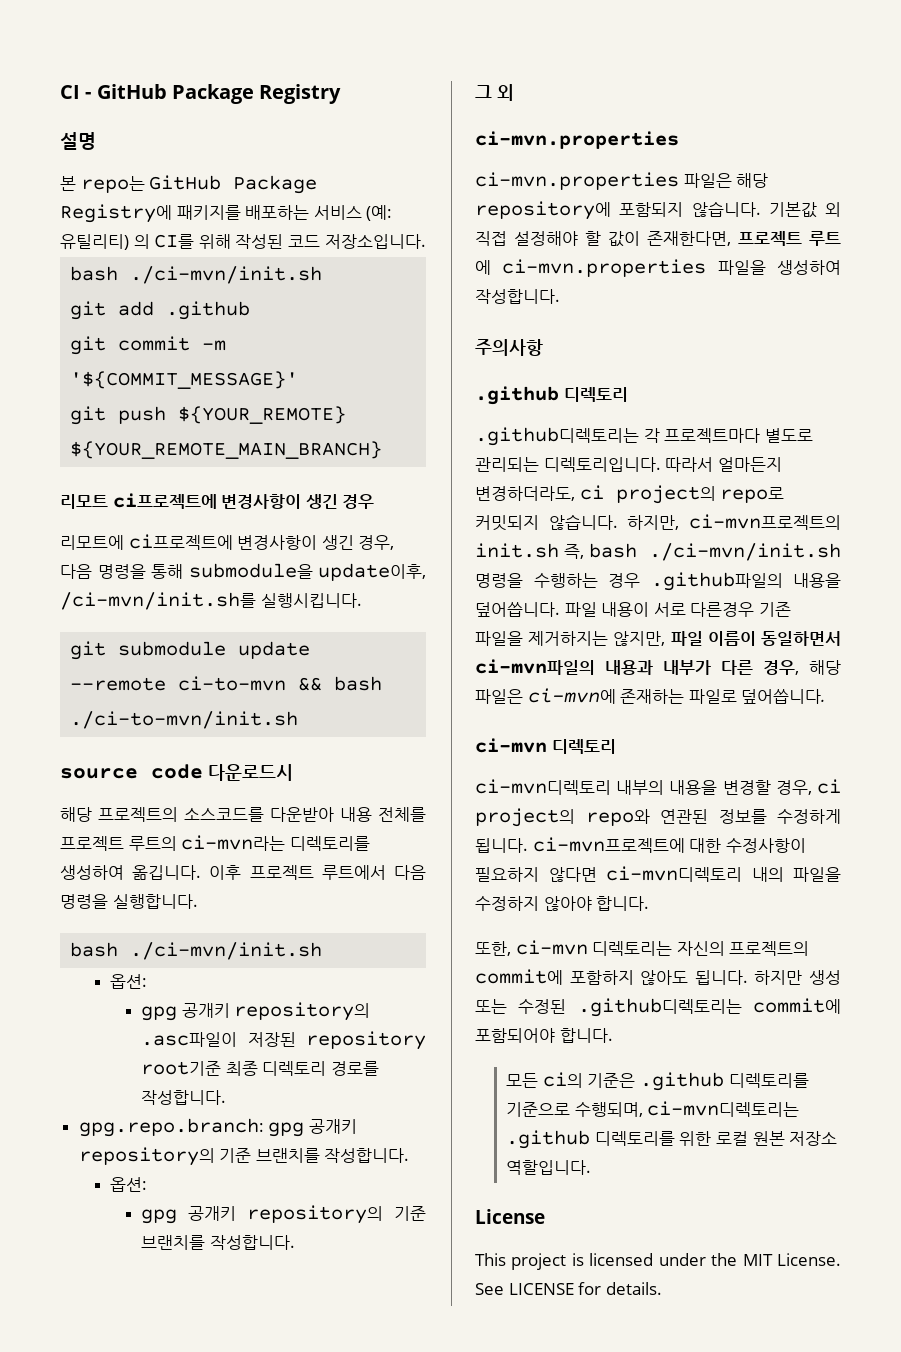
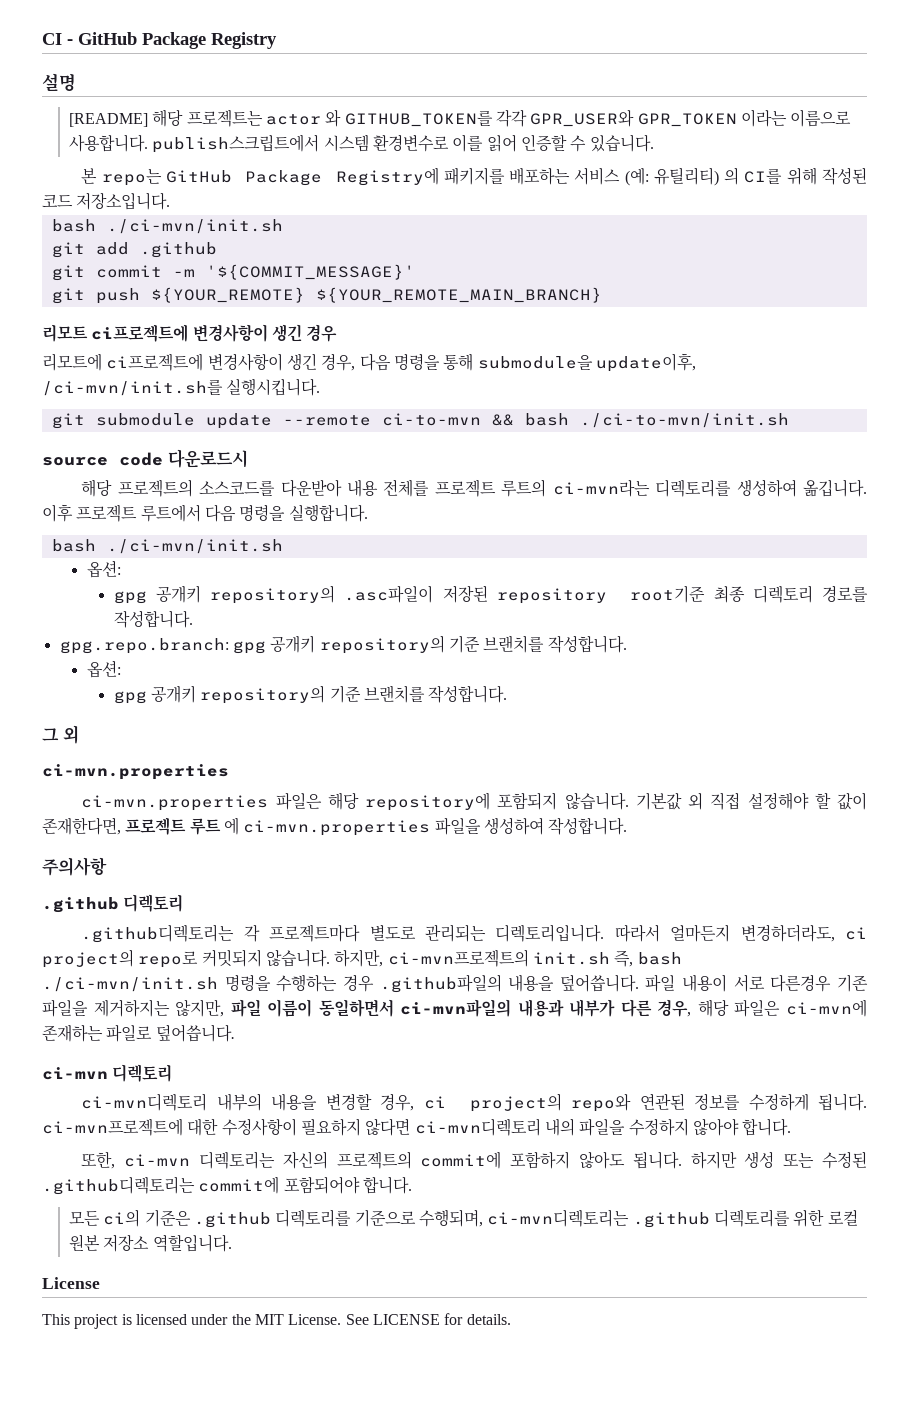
(96, 141) none -> [69,109,852,127] [69,134,654,153] // [README] 해당 프로젝트는 actor 와 GITHUB_TOKEN를 각각 GPR_USER와 GPR_TOKEN 이라는 이름으로 사용합니다. publish스크립트에서 시스템 환경변수로 이를 읽어 인증할 수 있습니다.

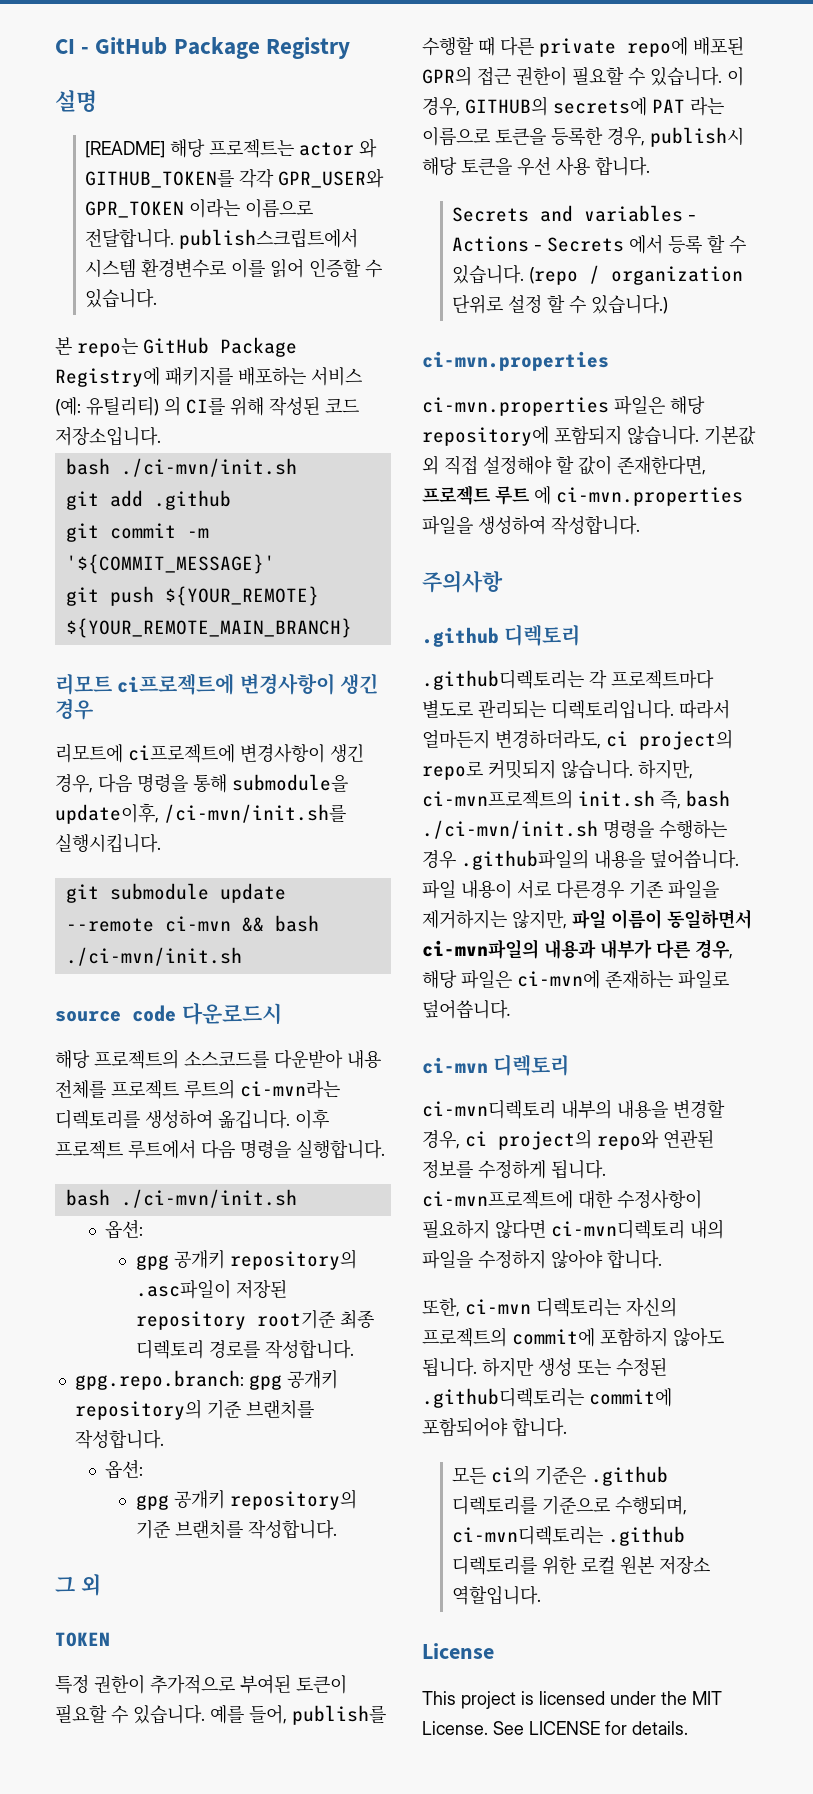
[69,134,149,152] 사용합니다. -> [85,228,175,248] 전달합니다.
[381,413,481,426] ci-to-mvn -> [164,916,231,932] ci-mvn
[579,413,789,428] ./ci-to-mvn/init.sh -> [65,947,242,966] ./ci-mvn/init.sh
(79, 734) none -> [55,1632,110,1647] [55,1675,347,1694] [55,1704,386,1725] [422,36,744,57] [422,66,744,86] [422,96,724,116] [422,127,744,147] [422,156,650,176] [452,205,697,222] [452,235,747,254] [452,264,744,285] [452,294,669,314] // TOKEN // 특정 권한이 추가적으로 부여된 토큰이 필요할 수 있습니다. 예를 들어, publish를 수행할 때 다른 private repo에 배포된 GPR의 접근 권한이 필요할 수 있습니다. 이 경우, GITHUB의 secrets에 PAT 라는 이름으로 토큰을 등록한 경우, publish시 해당 토큰을 우선 사용 합니다. // Secrets and variables - Actions - Secrets 에서 등록 할 수 있습니다. (repo / organization 단위로 설정 할 수 있습니다.)

